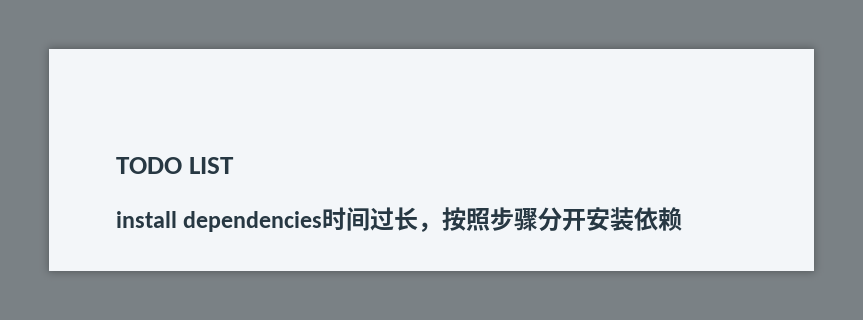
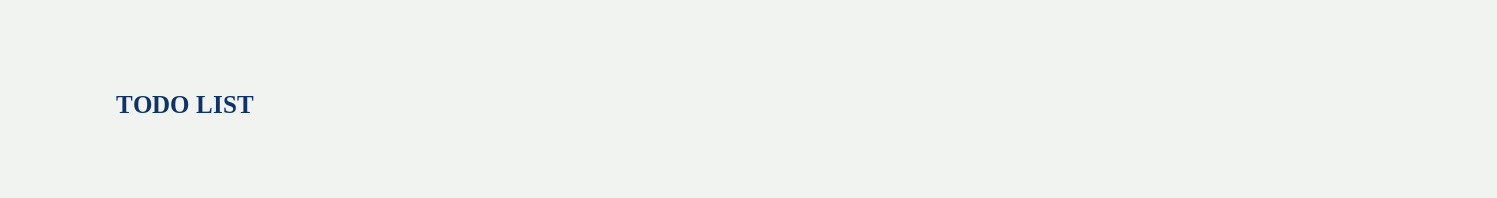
[116,207,683,232] // install dependencies时间过长，按照步骤分开安装依赖 -> (254, 104) none

